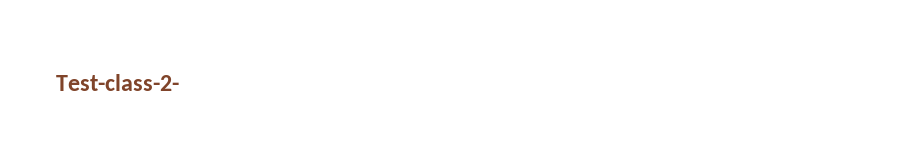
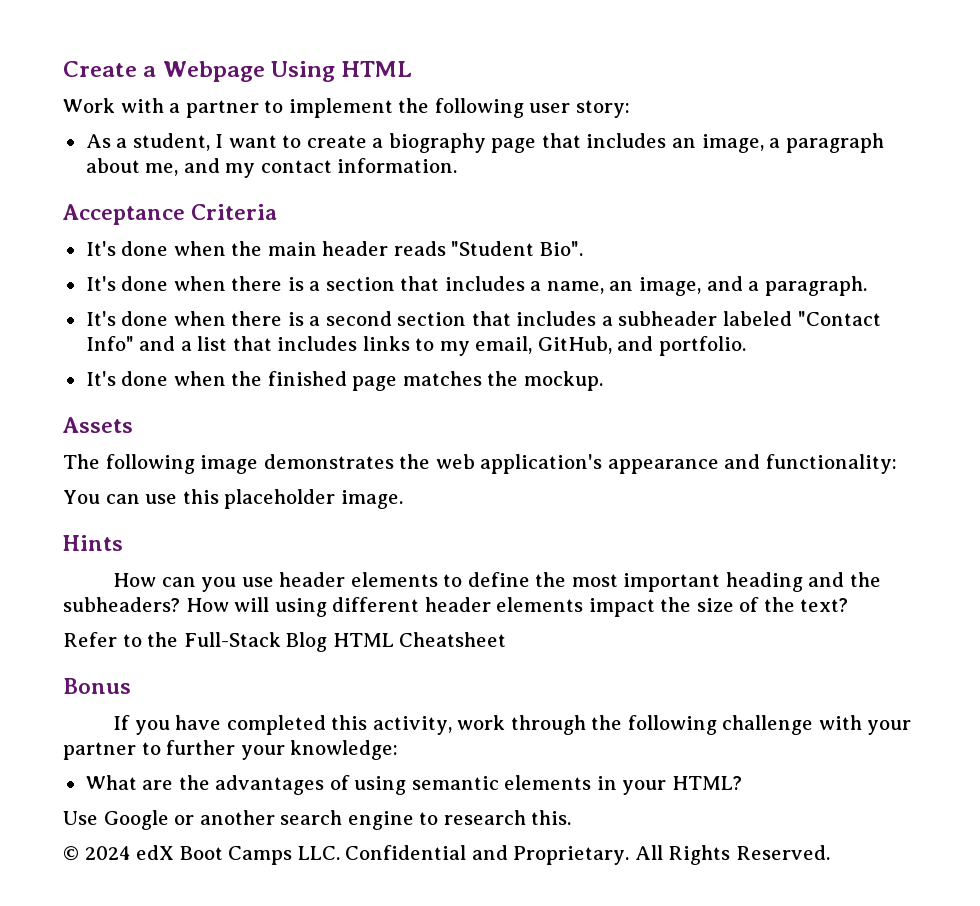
[56,74,179,91] Test-class-2- -> [63,61,413,82] [63,98,630,118] [85,133,884,153] [85,158,458,178] [62,204,278,225] [85,241,583,256] [85,276,867,296] [85,311,881,326] [85,336,746,356] [85,371,603,391] [62,417,133,433] [63,454,897,474] [63,489,403,509] [63,535,123,551] [113,572,881,592] [63,597,849,617] [63,632,507,652] [63,678,131,694] [113,715,912,735] [63,740,399,760] [85,775,742,795] [63,810,572,830] [63,845,830,865] Create a Webpage Using HTML // Work with a partner to implement the following user story: // As a student, I want to create a biography page that includes an image, a paragraph about me, and my contact information. // Acceptance Criteria // It's done when the main header reads "Student Bio". // It's done when there is a section that includes a name, an image, and a paragraph. // It's done when there is a second section that includes a subheader labeled "Contact Info" and a list that includes links to my email, GitHub, and portfolio. // It's done when the finished page matches the mockup. // Assets // The following image demonstrates the web application's appearance and functionality: // You can use this placeholder image. // Hints // How can you use header elements to define the most important heading and the subheaders? How will using different header elements impact the size of the text? // Refer to the Full-Stack Blog HTML Cheatsheet // Bonus // If you have completed this activity, work through the following challenge with your partner to further your knowledge: // What are the advantages of using semantic elements in your HTML? // Use Google or another search engine to research this. // © 2024 edX Boot Camps LLC. Confidential and Proprietary. All Rights Reserved.

